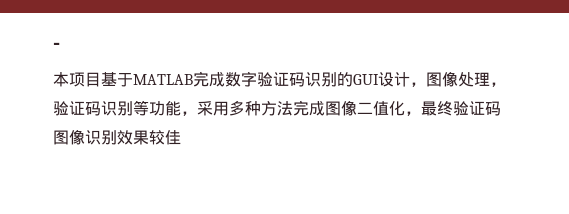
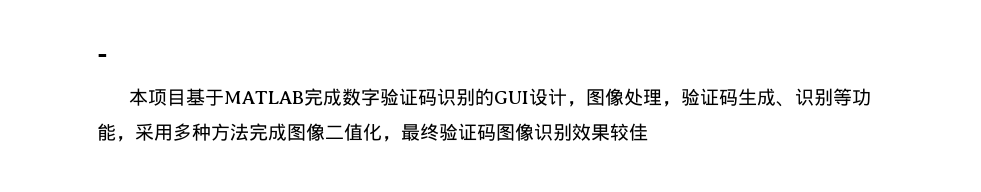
(101, 108) none -> [738,88,796,107] 生成、

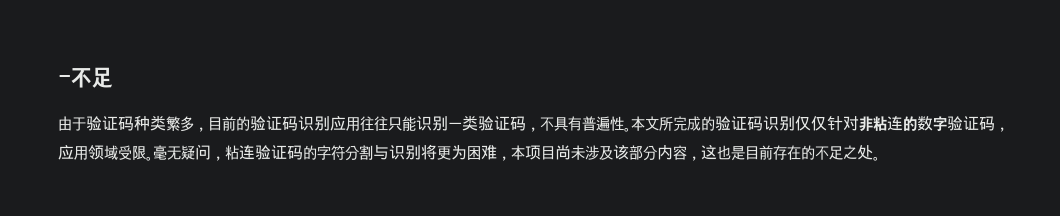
[129,88,872,107] [97,123,648,142] // 本项目基于MATLAB完成数字验证码识别的GUI设计，图像处理，验证码生成、识别等功能，采用多种方法完成图像二值化，最终验证码图像识别效果较佳 -> [71,67,113,88] [58,115,1009,132] [58,144,880,161] 不足 // 由于验证码种类繁多，目前的验证码识别应用往往只能识别一类验证码，不具有普遍性。本文所完成的验证码识别仅仅针对非粘连的数字验证码，应用领域受限。毫无疑问，粘连验证码的字符分割与识别将更为困难，本项目尚未涉及该部分内容，这也是目前存在的不足之处。

